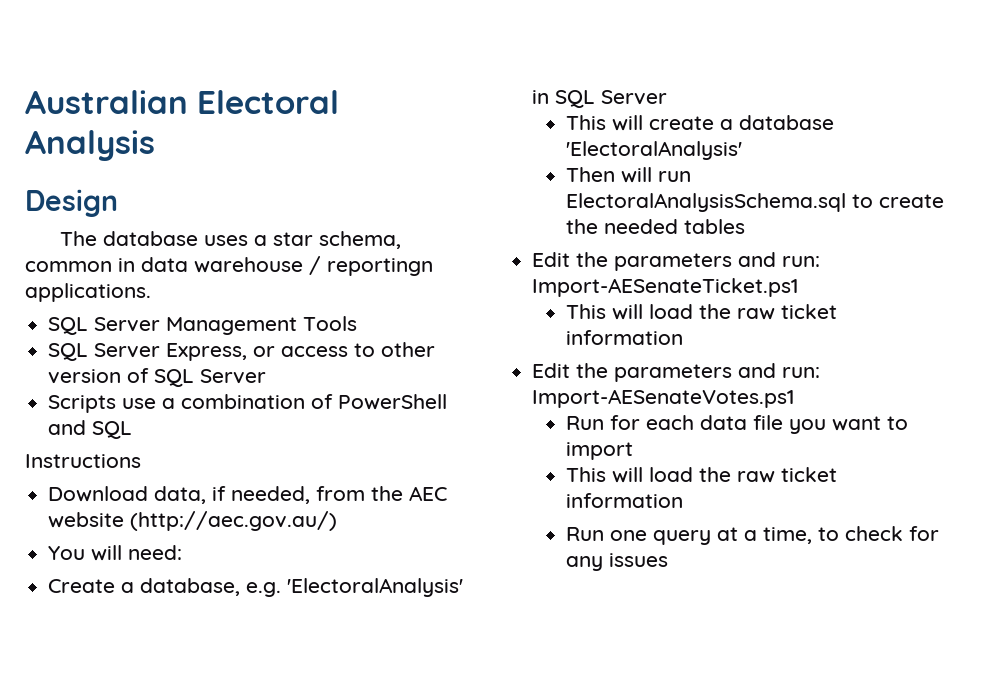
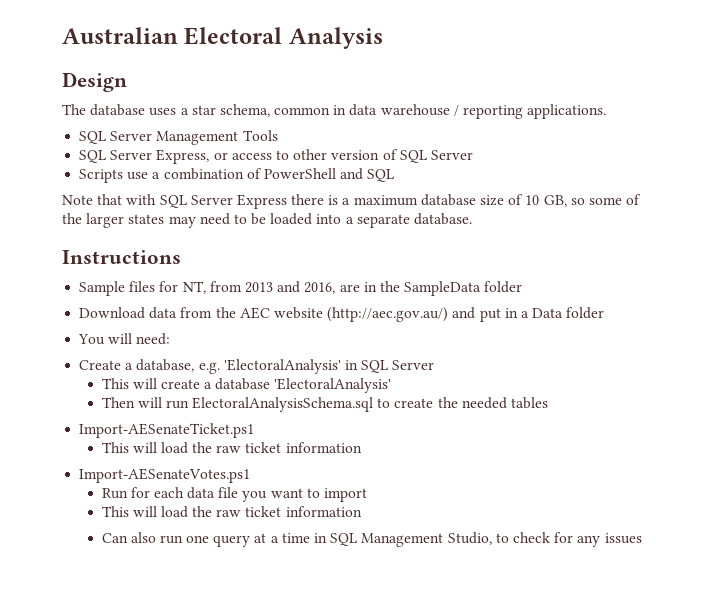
[327,258,433,276] reportingn -> [463,105,524,119] reporting
[25,454,141,468] [48,486,311,504] Instructions // Download data, if needed, -> [62,194,642,209] [62,213,473,228] [62,250,181,264] [79,281,523,296] [79,307,178,319] Note that with SQL Server Express there is a maximum database size of 10 GB, so some of the larger states may need to be loaded into a separate database. // Instructions // Sample files for NT, from 2013 and 2016, are in the SampleData folder // Download data
(338, 521) none -> [452,307,605,322] and put in a Data folder
[532,252,821,271] Edit the parameters and run: -> (549, 403) none
[532,363,821,382] Edit the parameters and run: -> (362, 447) none
[565,527,604,541] Run -> [101,532,183,544] Can also run
[762,527,812,544] time, -> [281,532,492,547] time in SQL Management Studio,

